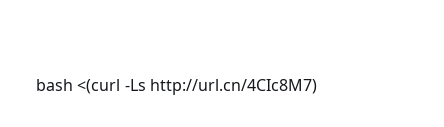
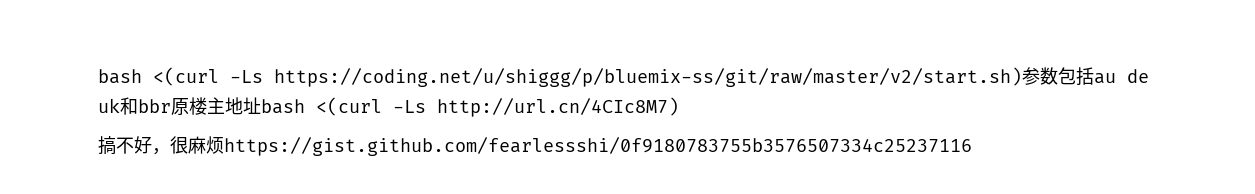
[36,79,317,95] bash <(curl -Ls http://url.cn/4CIc8M7) -> [98,67,1149,87] [98,97,679,117] [98,136,972,156] bash <(curl -Ls https://coding.net/u/shiggg/p/bluemix-ss/git/raw/master/v2/start.sh)参数包括au de uk和bbr原楼主地址bash <(curl -Ls http://url.cn/4CIc8M7) // 搞不好，很麻烦https://gist.github.com/fearlessshi/0f9180783755b3576507334c25237116

